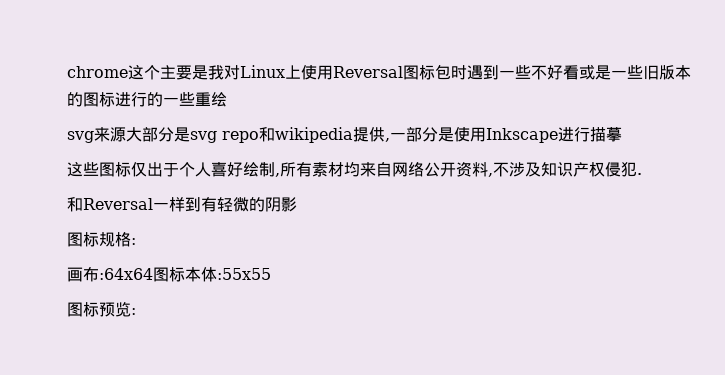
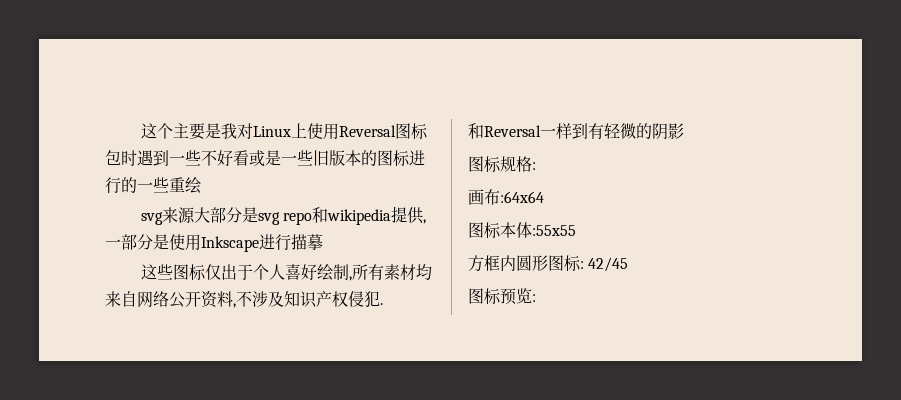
[67,66,128,78] chrome -> (141, 131) none
(153, 274) none -> (544, 197) //
(271, 274) none -> [468,255,629,272] // 方框内圆形图标: 42/45

